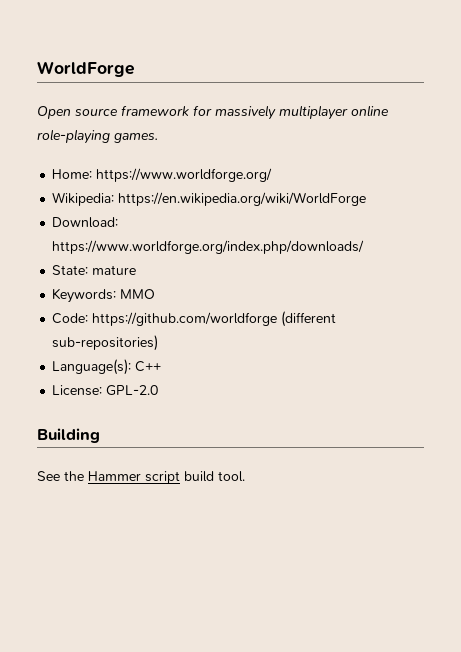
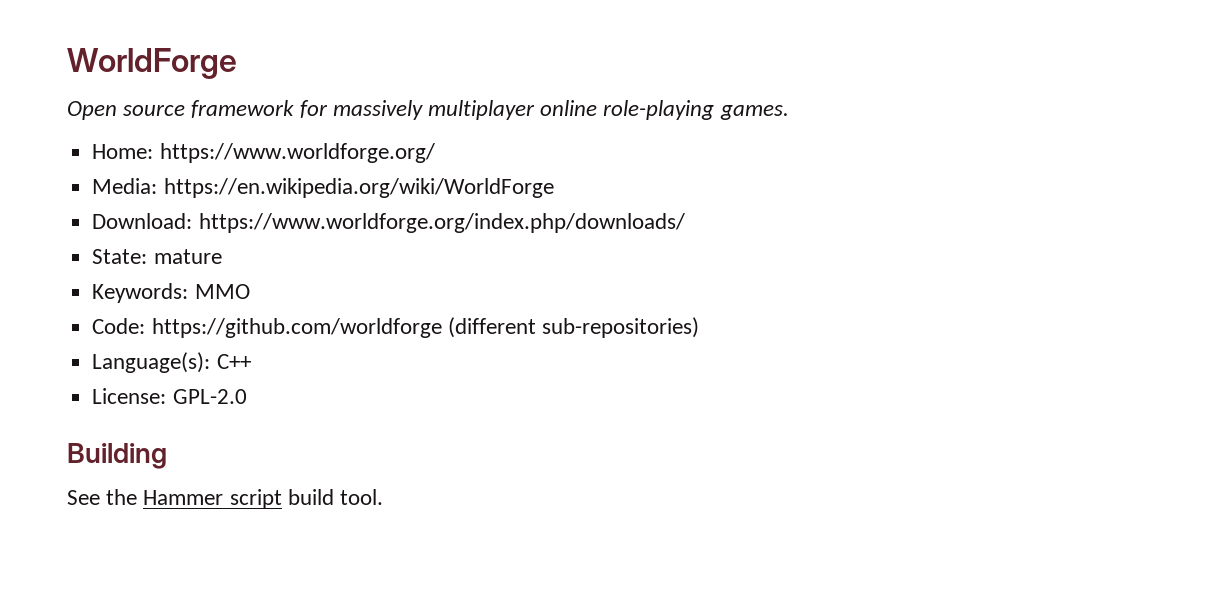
[52,192,115,206] Wikipedia: -> [92,178,158,194] Media:

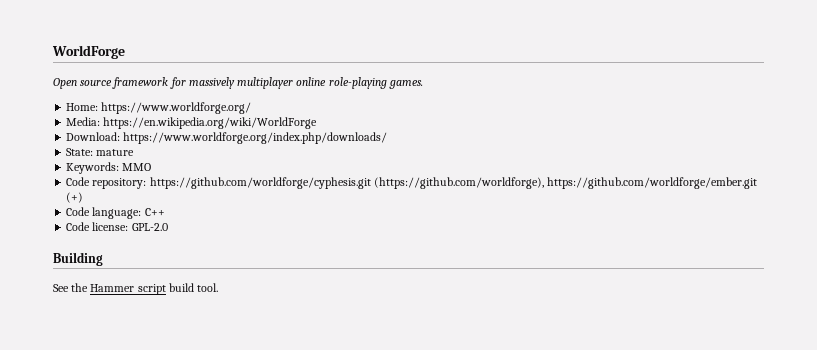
[92,317,699,338] [92,352,211,373] Code: https://github.com/worldforge (different sub-repositories) // Language(s): -> [66,177,758,189] [66,192,84,203] [66,207,142,219] Code repository: https://github.com/worldforge/cyphesis.git (https://github.com/worldforge), https://github.com/worldforge/ember.git (+) // Code language:
[92,388,167,404] License: -> [66,222,129,231] Code license:

